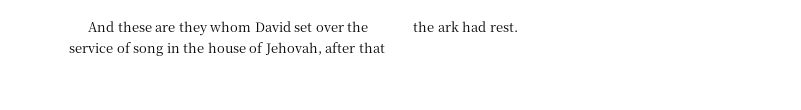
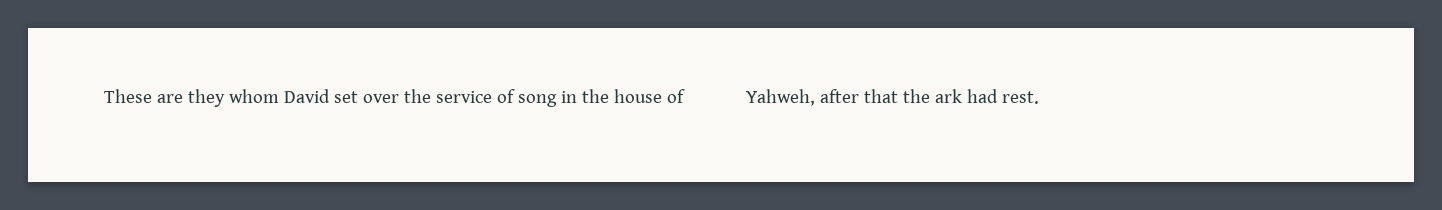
[88,21,152,32] And these -> [104,89,152,103] These
[264,42,322,55] Jehovah, -> [746,89,815,106] Yahweh,

